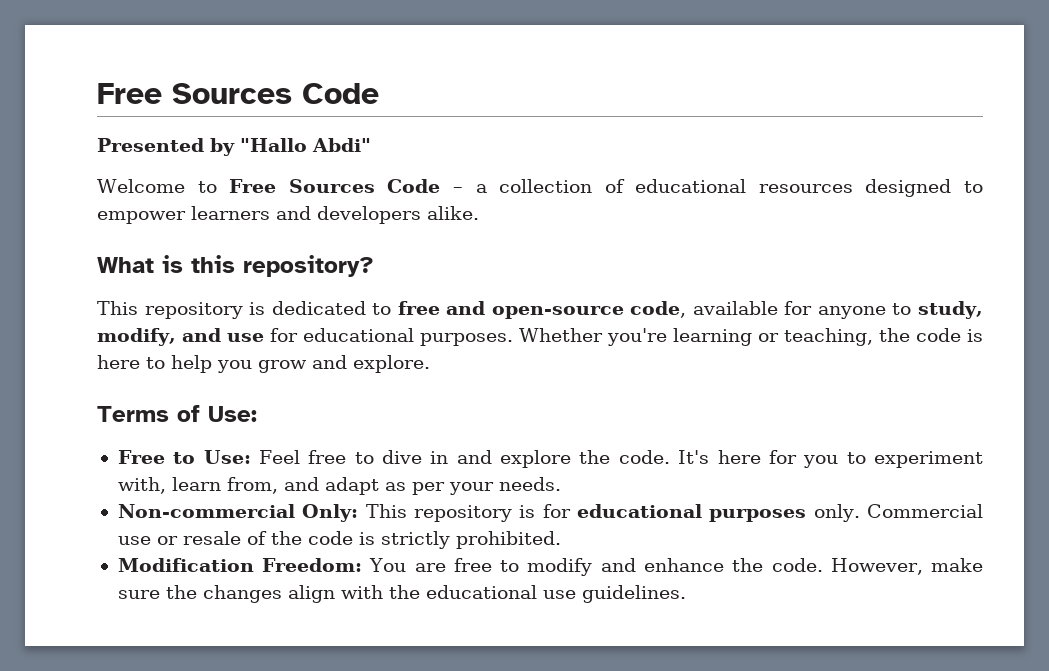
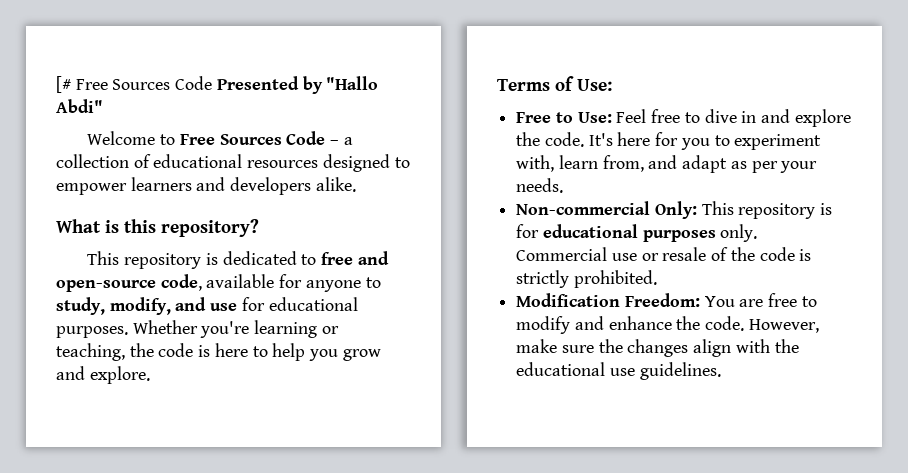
[97,83,379,104] Free Sources Code // -> [56,76,213,93] [# Free Sources Code

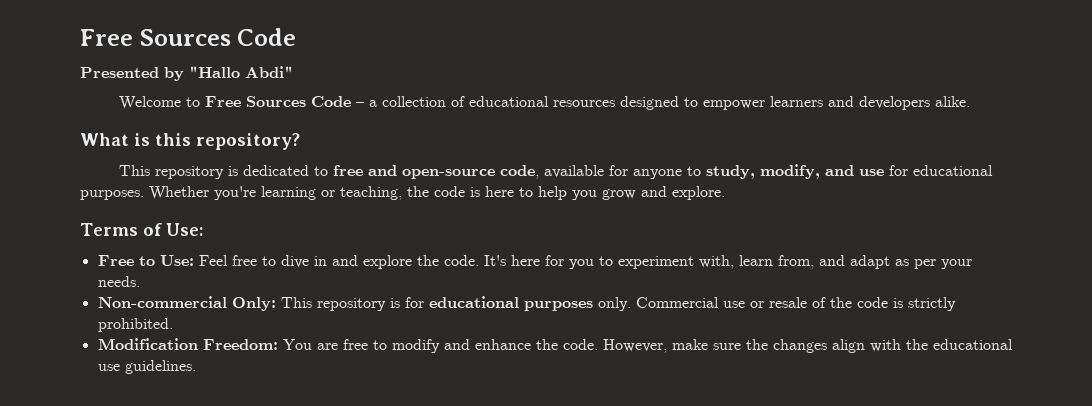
[56,76,213,93] [# Free Sources Code -> [80,28,297,46] Free Sources Code //

